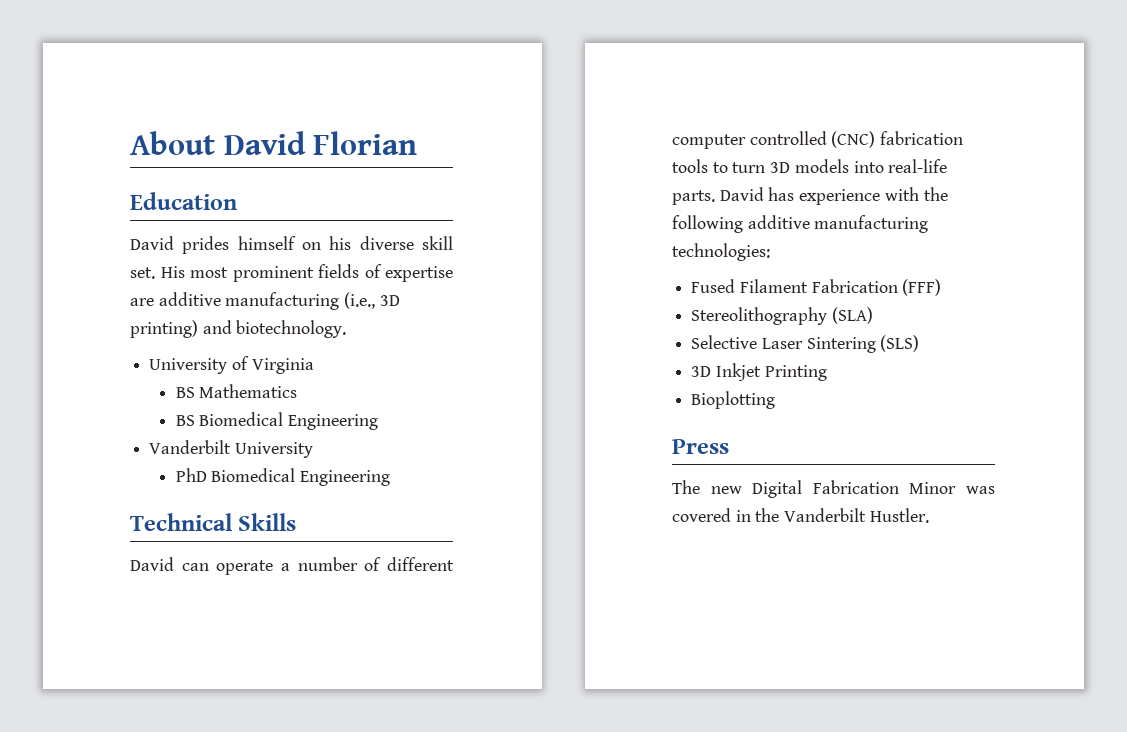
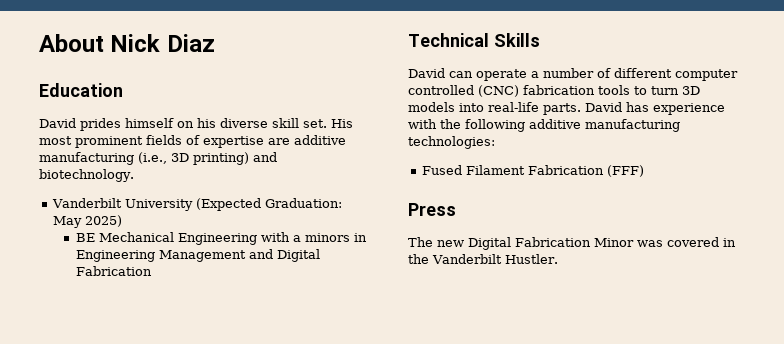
[223,131,418,155] David Florian -> [110,34,215,52] Nick Diaz
[149,356,314,374] [175,384,298,398] [175,412,379,430] [149,440,313,458] [175,468,391,486] University of Virginia // BS Mathematics // BS Biomedical Engineering // Vanderbilt University // PhD Biomedical Engineering -> [52,198,343,211] [53,215,123,228] [76,232,368,245] [76,249,321,262] [76,266,153,276] Vanderbilt University (Expected Graduation: May 2025) // BE Mechanical Engineering with a minors in Engineering Management and Digital Fabrication
[691,307,873,325] [691,335,920,353] [691,363,827,381] [691,391,776,409] // Stereolithography (SLA) // Selective Laser Sintering (SLS) // 3D Inkjet Printing // Bioplotting -> (645, 171) none

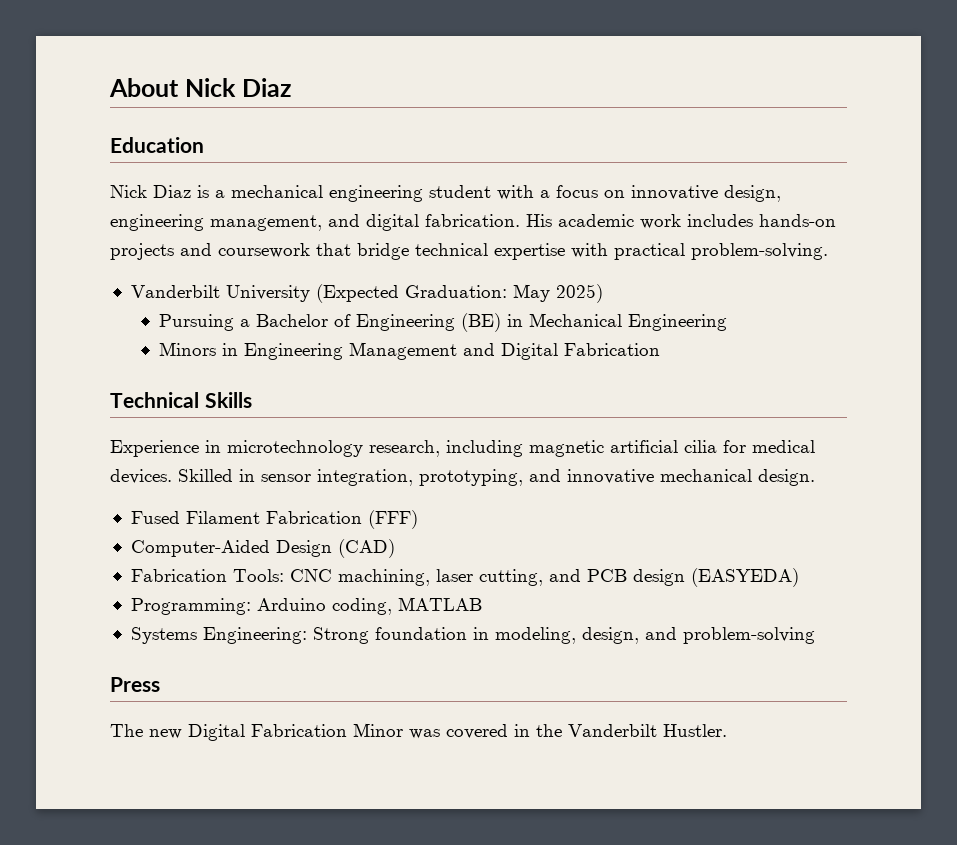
[39,118,353,131] [39,135,346,148] [39,152,277,165] [39,169,134,182] David prides himself on his diverse skill set. His most prominent fields of expertise are additive manufacturing (i.e., 3D printing) and biotechnology. -> [110,185,781,202] [110,214,836,231] [110,243,828,260] Nick Diaz is a mechanical engineering student with a focus on innovative design, engineering management, and digital fabrication. His academic work includes hands-on projects and coursework that bridge technical expertise with practical problem-solving.
[76,233,96,242] BE -> [158,313,523,332] Pursuing a Bachelor of Engineering (BE) in
[261,232,351,242] with a minors -> [158,342,216,356] // Minors
[408,68,738,81] [408,85,700,97] [408,102,725,115] [408,119,680,132] [408,136,495,149] [422,165,645,177] David can operate a number of different computer controlled (CNC) fabrication tools to turn 3D models into real-life parts. David has experience with the following additive manufacturing technologies: // Fused Filament Fabrication (FFF) -> [110,440,815,457] [110,469,815,486] [130,510,418,529] [130,539,395,558] [130,568,799,587] [130,597,482,615] [130,627,815,644] Experience in microtechnology research, including magnetic artificial cilia for medical devices. Skilled in sensor integration, prototyping, and innovative mechanical design. // Fused Filament Fabrication (FFF) // Computer-Aided Design (CAD) // Fabrication Tools: CNC machining, laser cutting, and PCB design (EASYEDA) // Programming: Arduino coding, MATLAB // Systems Engineering: Strong foundation in modeling, design, and problem-solving

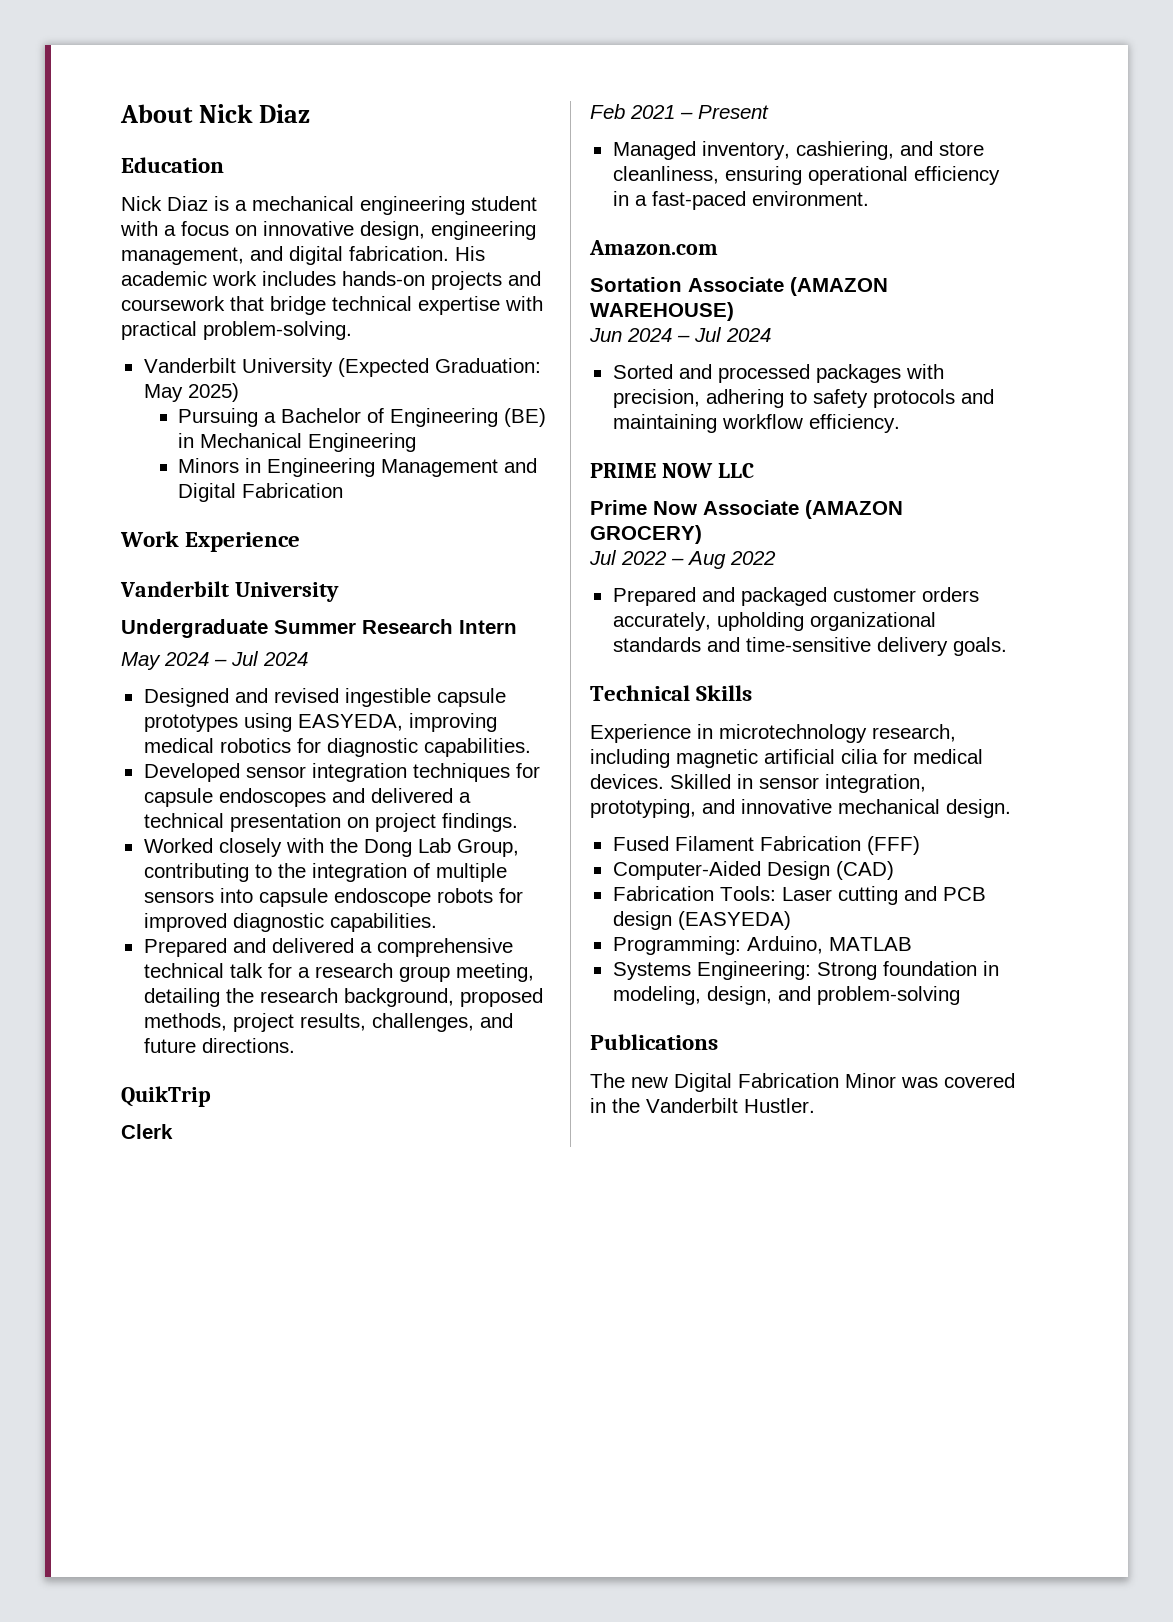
(660, 349) none -> [120,531,301,552] [120,581,339,602] [121,619,517,638] [121,651,308,670] [143,688,506,707] [143,713,497,732] [143,738,531,757] [143,763,540,782] [143,788,471,807] [143,813,518,832] [143,838,519,857] [143,863,507,882] [143,888,523,907] [143,913,437,932] [143,938,513,957] [143,963,534,982] [143,988,543,1007] [143,1013,513,1032] [143,1038,295,1053] [121,1086,211,1107] [121,1124,173,1139] [590,104,769,119] [612,141,984,160] [612,166,1000,185] [612,191,869,210] [589,240,718,255] [590,277,888,296] [590,302,734,321] [589,327,771,342] [612,364,944,383] [612,389,994,408] [612,414,900,433] [590,463,754,478] [590,500,903,519] [590,525,702,544] [589,550,776,569] [612,587,979,606] [612,612,936,631] [612,637,1007,656] // Work Experience // Vanderbilt University // Undergraduate Summer Research Intern // May 2024 – Jul 2024 // Designed and revised ingestible capsule prototypes using EASYEDA, improving medical robotics for diagnostic capabilities. // Developed sensor integration techniques for capsule endoscopes and delivered a technical presentation on project findings. // Worked closely with the Dong Lab Group, contributing to the integration of multiple sensors into capsule endoscope robots for improved diagnostic capabilities. // Prepared and delivered a comprehensive technical talk for a research group meeting, detailing the research background, proposed methods, project results, challenges, and future directions. // QuikTrip // Clerk // Feb 2021 – Present // Managed inventory, cashiering, and store cleanliness, ensuring operational efficiency in a fast-paced environment. // Amazon.com // Sortation Associate (AMAZON WAREHOUSE) // Jun 2024 – Jul 2024 // Sorted and processed packages with precision, adhering to safety protocols and maintaining workflow efficiency. // PRIME NOW LLC // Prime Now Associate (AMAZON GROCERY) // Jul 2022 – Aug 2022 // Prepared and packaged customer orders accurately, upholding organizational standards and time-sensitive delivery goals.
[289,569,543,586] CNC machining, laser cutting, -> [781,886,898,905] Laser cutting
[256,598,392,615] Arduino coding, -> [746,936,823,954] Arduino,
[110,677,160,692] Press -> [590,1034,718,1050] Publications

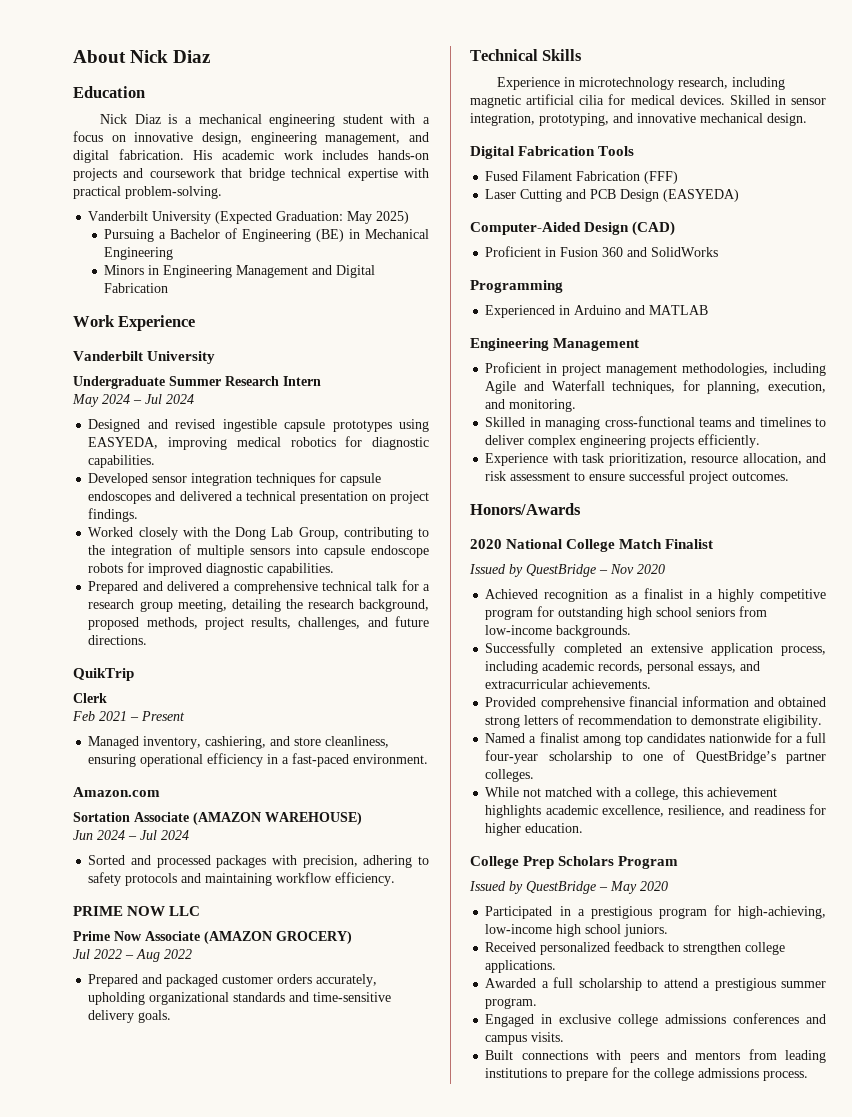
(1011, 808) none -> [470,146,635,159] // Digital Fabrication Tools
[612,861,894,880] [612,886,986,905] [612,911,791,930] [612,936,912,955] [612,961,999,980] [612,986,960,1005] [590,1034,718,1050] [590,1073,1015,1092] [590,1098,815,1113] Computer-Aided Design (CAD) // Fabrication Tools: Laser cutting and PCB design (EASYEDA) // Programming: Arduino, MATLAB // Systems Engineering: Strong foundation in modeling, design, and problem-solving // Publications // The new Digital Fabrication Minor was covered in the Vanderbilt Hustler. -> [485,189,740,202] [470,221,676,236] [485,246,719,257] [470,280,563,293] [485,305,709,318] [470,338,640,351] [485,362,826,376] [485,380,826,394] [485,399,577,412] [485,416,826,430] [485,434,761,448] [485,453,826,466] [485,470,790,484] [470,503,581,515] [470,539,714,552] [469,564,665,577] [485,588,826,602] [485,606,768,620] [485,625,632,638] [485,642,826,656] [485,661,761,674] [485,679,652,689] [485,696,826,710] [485,714,823,728] [485,732,826,746] [485,750,826,764] [485,769,535,782] [485,787,778,800] [485,804,826,818] [485,823,584,836] [470,856,679,869] [469,881,668,894] [485,905,826,919] [485,924,669,937] [485,941,786,955] [485,960,557,973] [485,977,826,991] [485,998,538,1009] [485,1013,826,1027] [485,1032,565,1045] [485,1049,826,1063] [485,1067,809,1081] Laser Cutting and PCB Design (EASYEDA) // Computer-Aided Design (CAD) // Proficient in Fusion 360 and SolidWorks // Programming // Experienced in Arduino and MATLAB // Engineering Management // Proficient in project management methodologies, including Agile and Waterfall techniques, for planning, execution, and monitoring. // Skilled in managing cross-functional teams and timelines to deliver complex engineering projects efficiently. // Experience with task prioritization, resource allocation, and risk assessment to ensure successful project outcomes. // Honors/Awards // 2020 National College Match Finalist // Issued by QuestBridge – Nov 2020 // Achieved recognition as a finalist in a highly competitive program for outstanding high school seniors from low-income backgrounds. // Successfully completed an extensive application process, including academic records, personal essays, and extracurricular achievements. // Provided comprehensive financial information and obtained strong letters of recommendation to demonstrate eligibility. // Named a finalist among top candidates nationwide for a full four-year scholarship to one of QuestBridge’s partner colleges. // While not matched with a college, this achievement highlights academic excellence, resilience, and readiness for higher education. // College Prep Scholars Program // Issued by QuestBridge – May 2020 // Participated in a prestigious program for high-achieving, low-income high school juniors. // Received personalized feedback to strengthen college applications. // Awarded a full scholarship to attend a prestigious summer program. // Engaged in exclusive college admissions conferences and campus visits. // Built connections with peers and mentors from leading institutions to prepare for the college admissions process.

